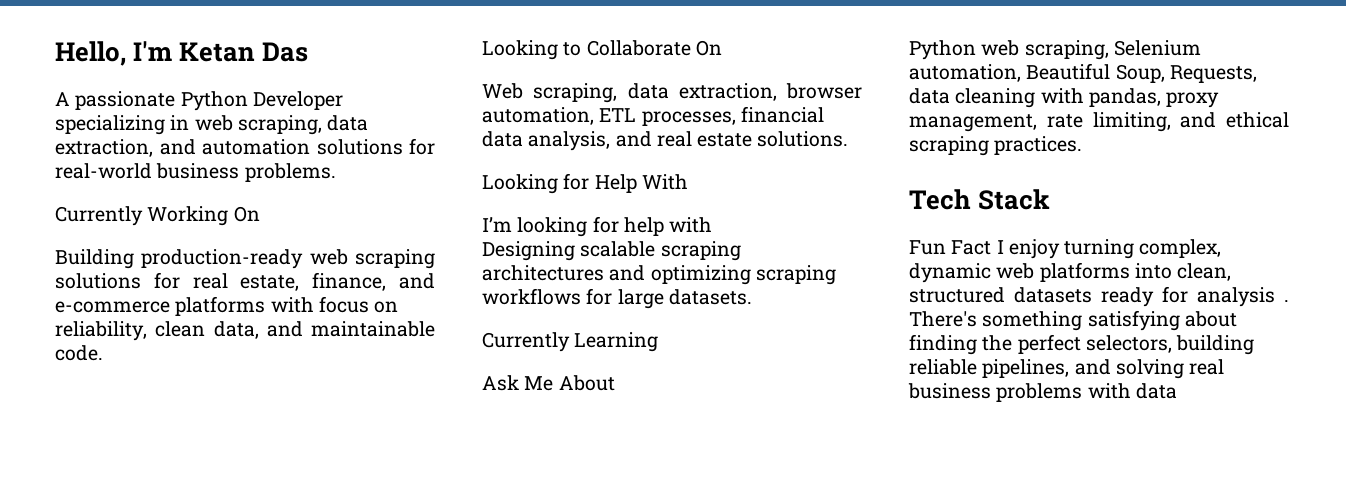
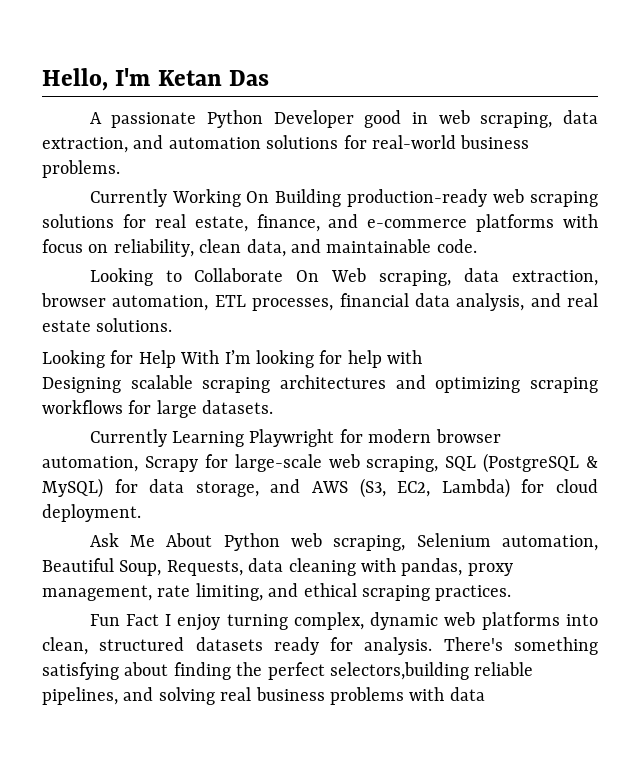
[55,115,165,135] specializing -> [364,110,402,128] good
(260, 214) // -> (270, 197) none
(722, 48) // -> (320, 276) none
(688, 182) // -> (220, 357) none
(659, 342) none -> [249,429,501,447] [42,453,598,473] [42,478,599,498] [42,504,141,522] Playwright for modern browser automation, Scrapy for large-scale web scraping, SQL (PostgreSQL & MySQL) for data storage, and AWS (S3, EC2, Lambda) for cloud deployment.
(615, 383) // -> (213, 540) none
[909,189,1051,210] // Tech Stack -> (512, 593) none
[1197,287,1289,307] analysis . -> [364,637,433,655] analysis.
[1085,335,1255,355] selectors, building -> [330,662,469,680] selectors,building

